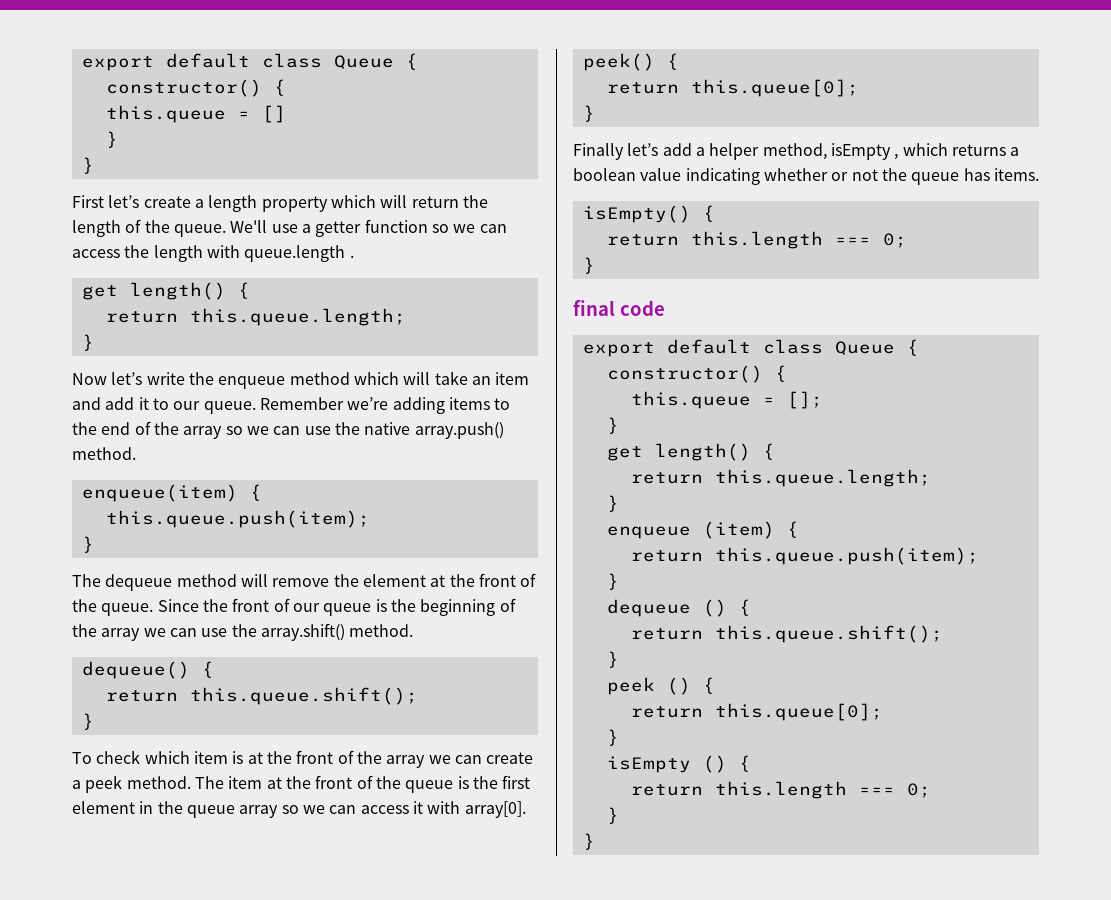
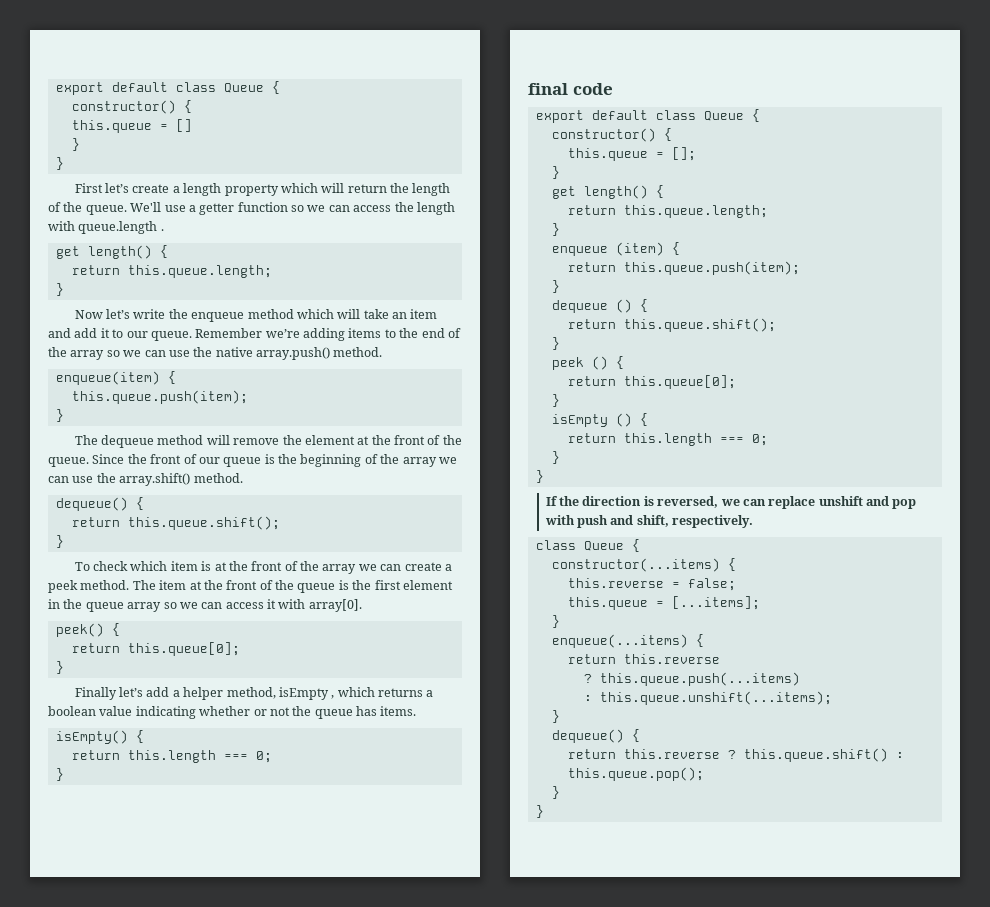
(595, 841) none -> [545,496,917,509] [544,515,754,528] [535,539,640,552] [551,558,736,572] [567,578,736,591] [567,596,760,610] [551,615,560,628] [551,634,704,648] [567,654,720,664] [583,672,800,686] [583,691,832,705] [551,710,560,723] [551,729,640,743] [567,748,904,762] [567,767,704,781] [551,786,560,799] [535,805,544,818] // If the direction is reversed, we can replace unshift and pop with push and shift, respectively. // class Queue { // constructor(...items) { // this.reverse = false; // this.queue = [...items]; // } // enqueue(...items) { // return this.reverse // ? this.queue.push(...items) // : this.queue.unshift(...items); // } // dequeue() { // return this.reverse ? this.queue.shift() : this.queue.pop(); // } // }

